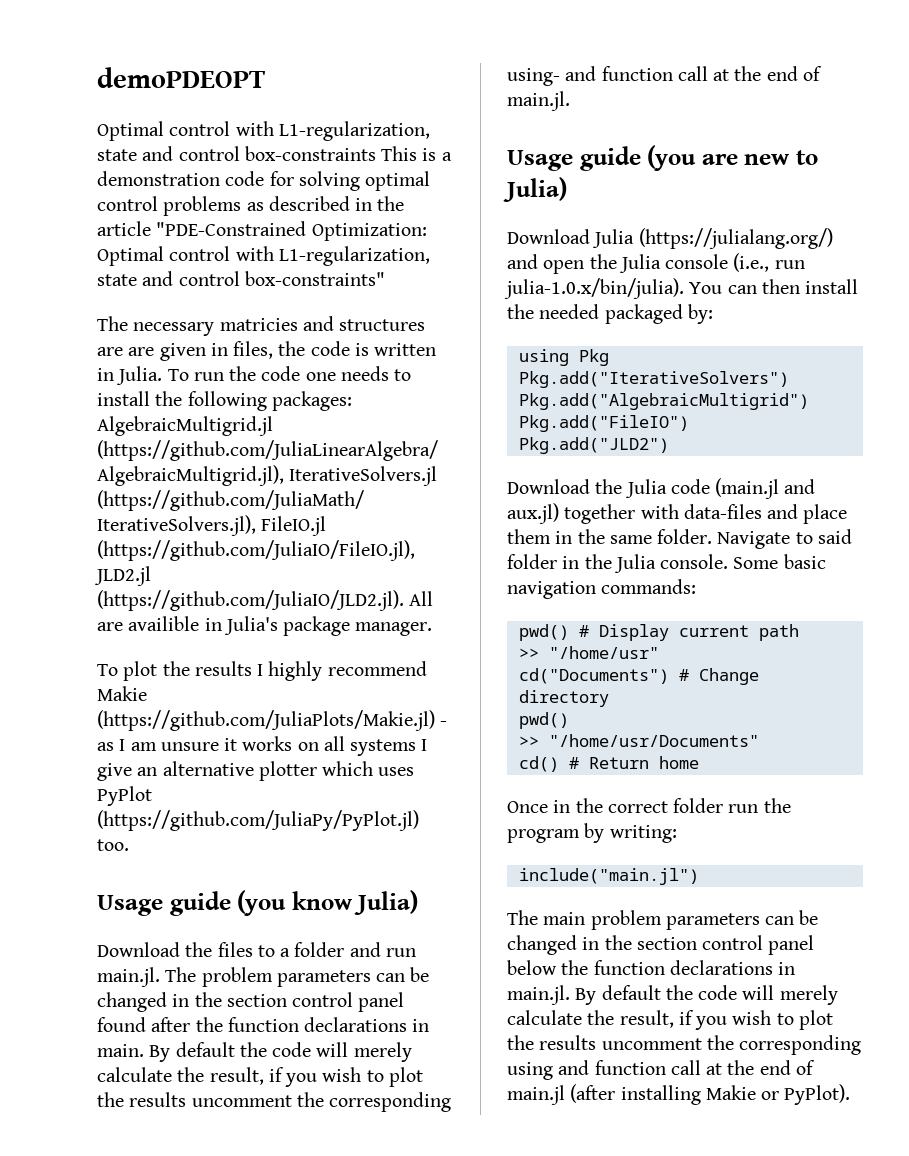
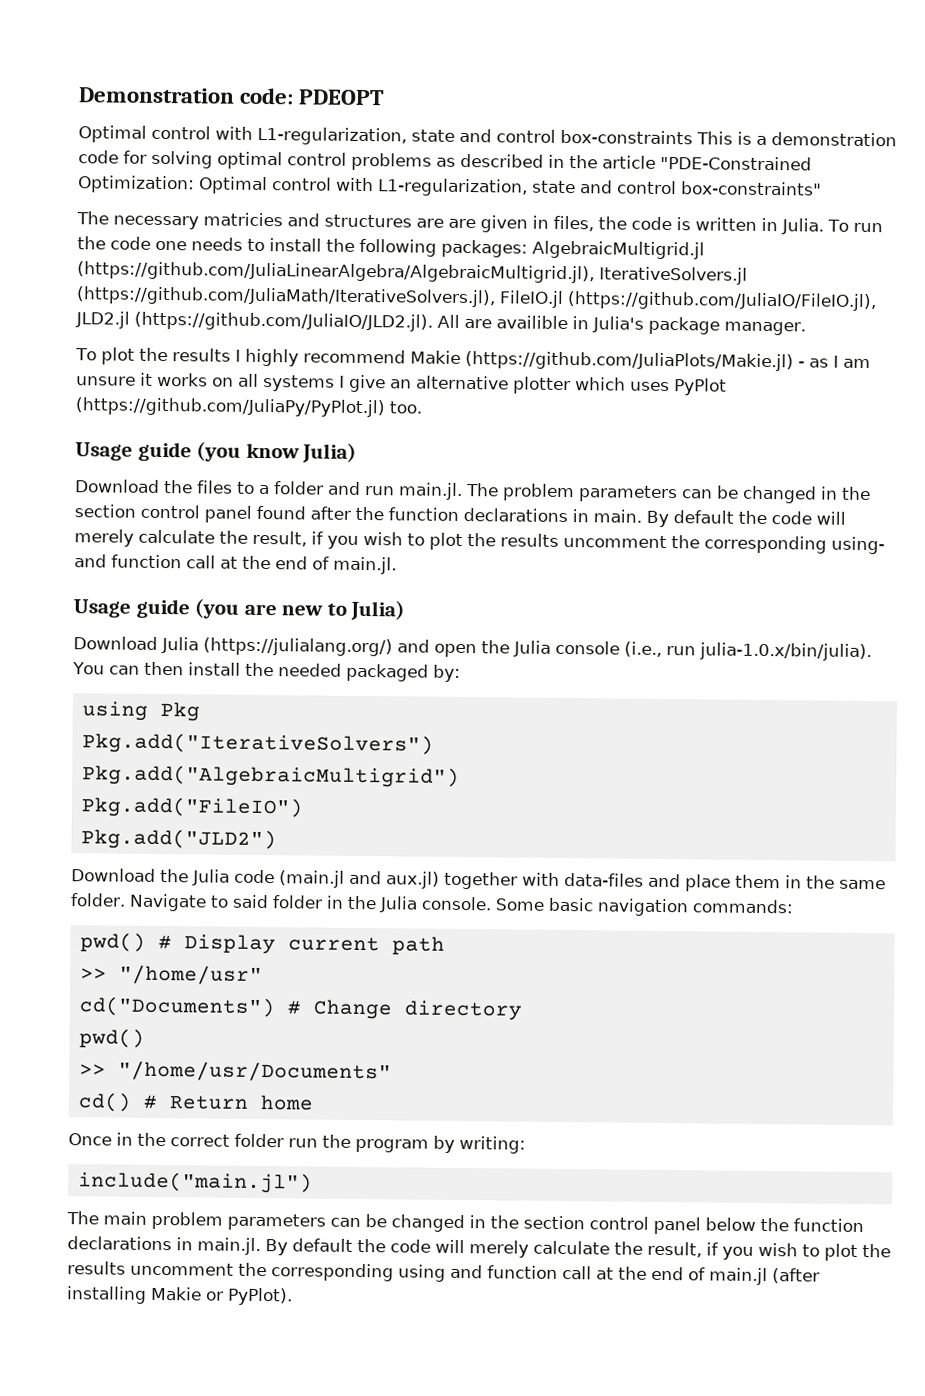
[97,67,266,88] demoPDEOPT -> [78,87,386,106] Demonstration code: PDEOPT

